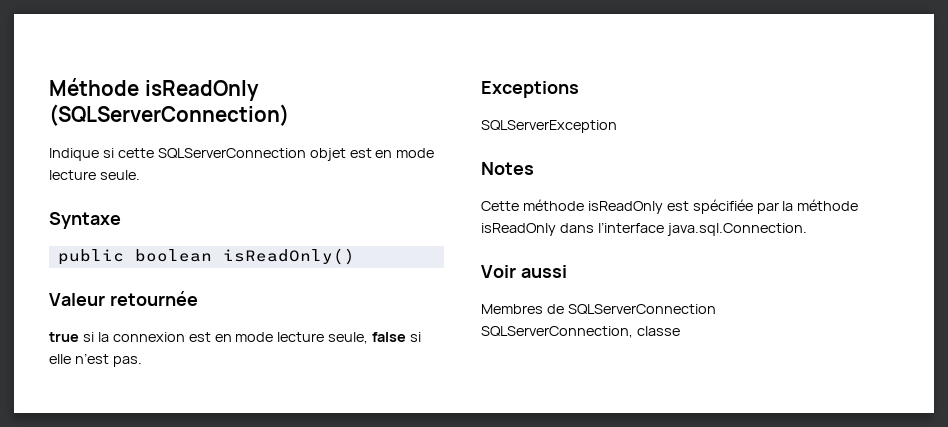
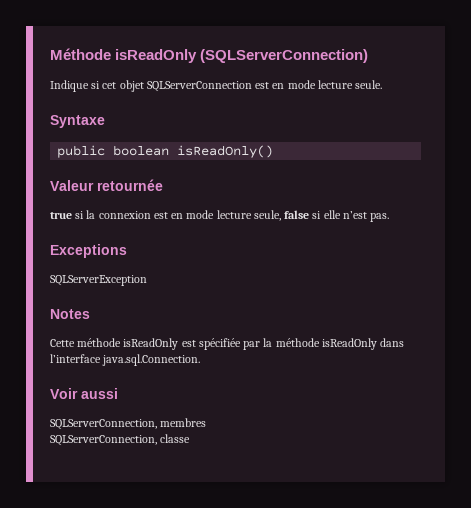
[117,148,346,161] cette SQLServerConnection objet -> [102,80,252,92] cet objet SQLServerConnection
[481,304,716,314] Membres de SQLServerConnection -> [50,418,207,430] SQLServerConnection, membres

